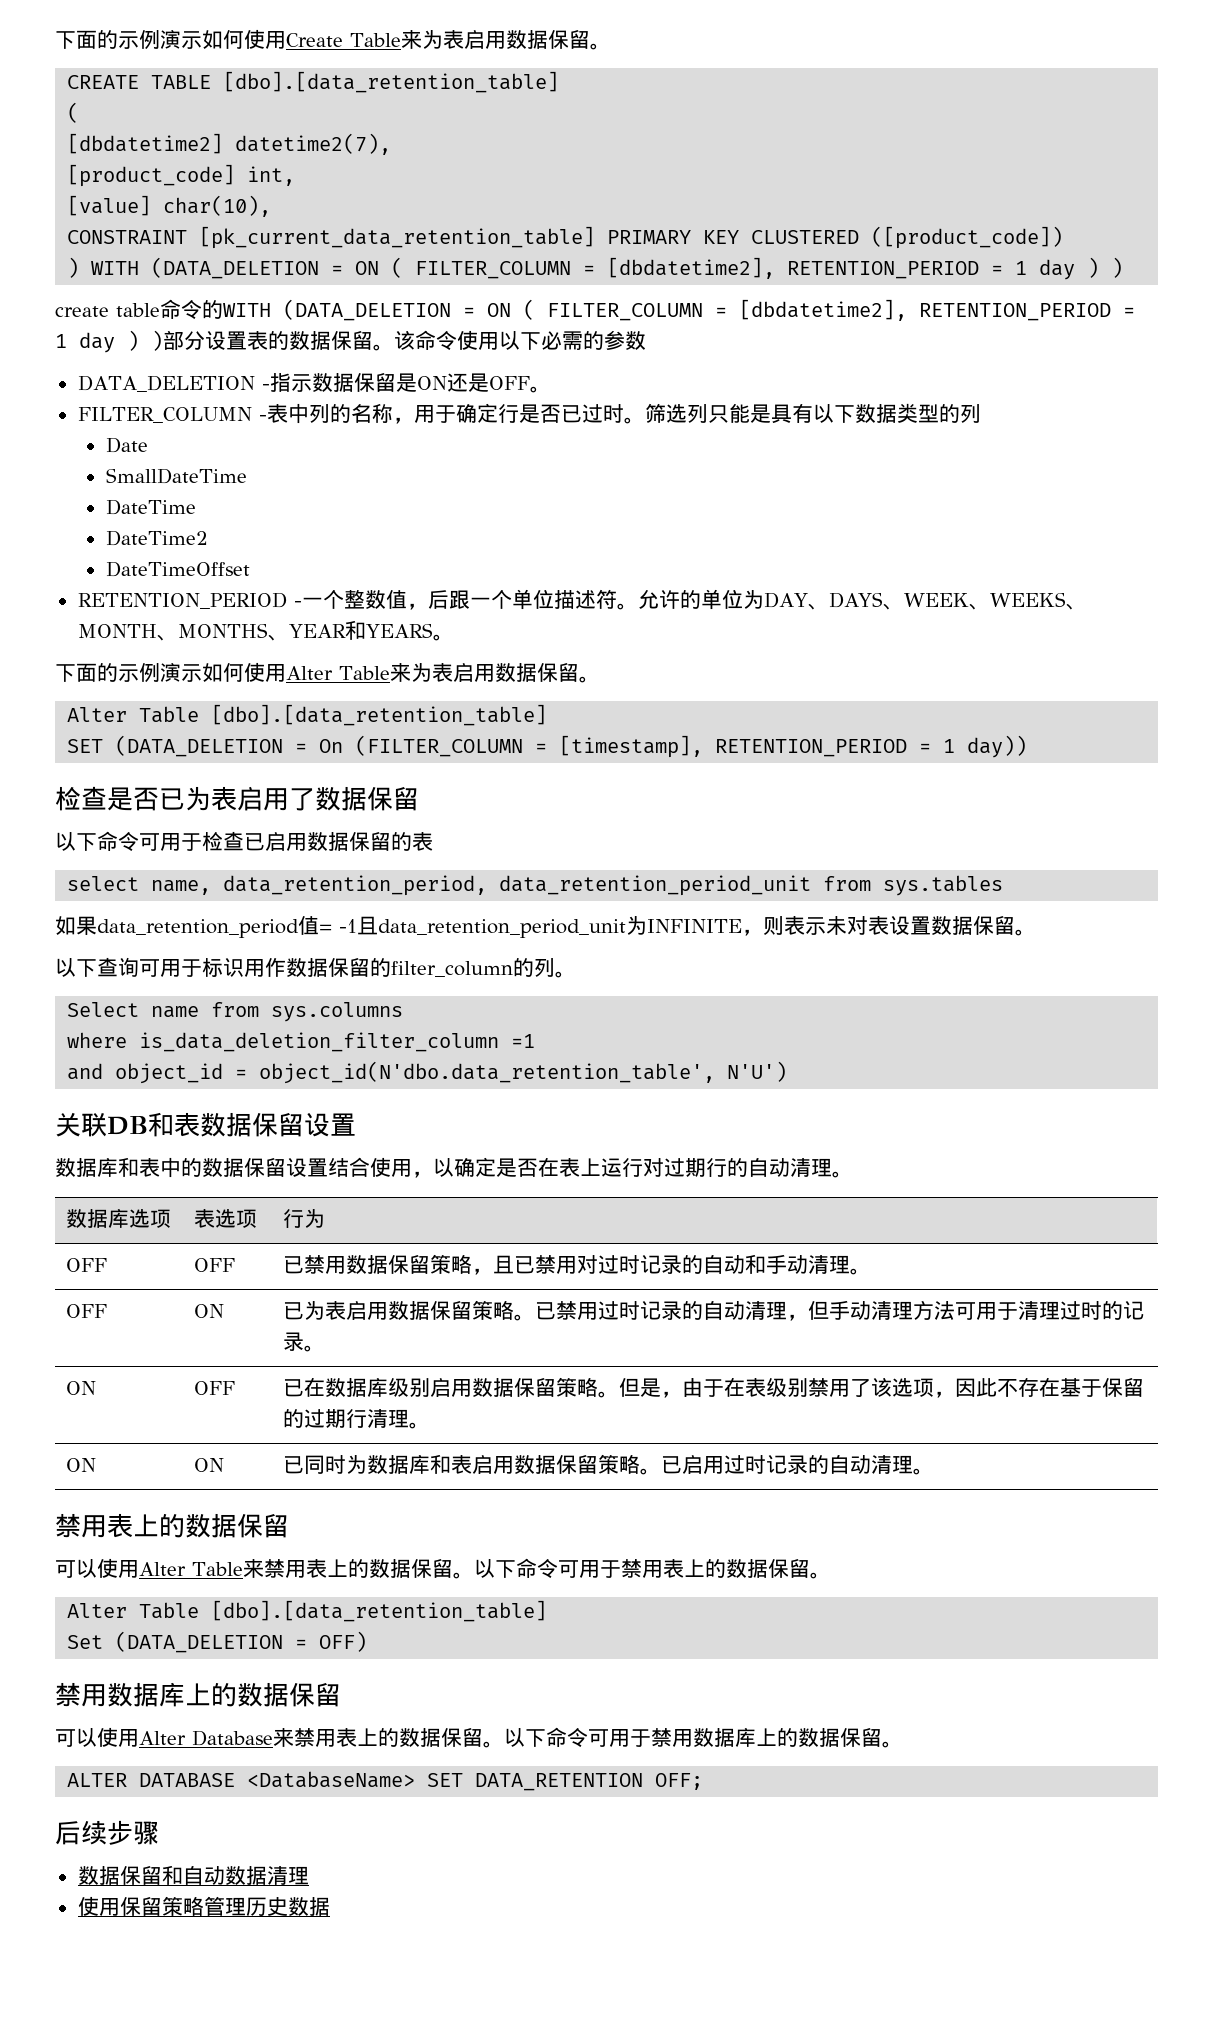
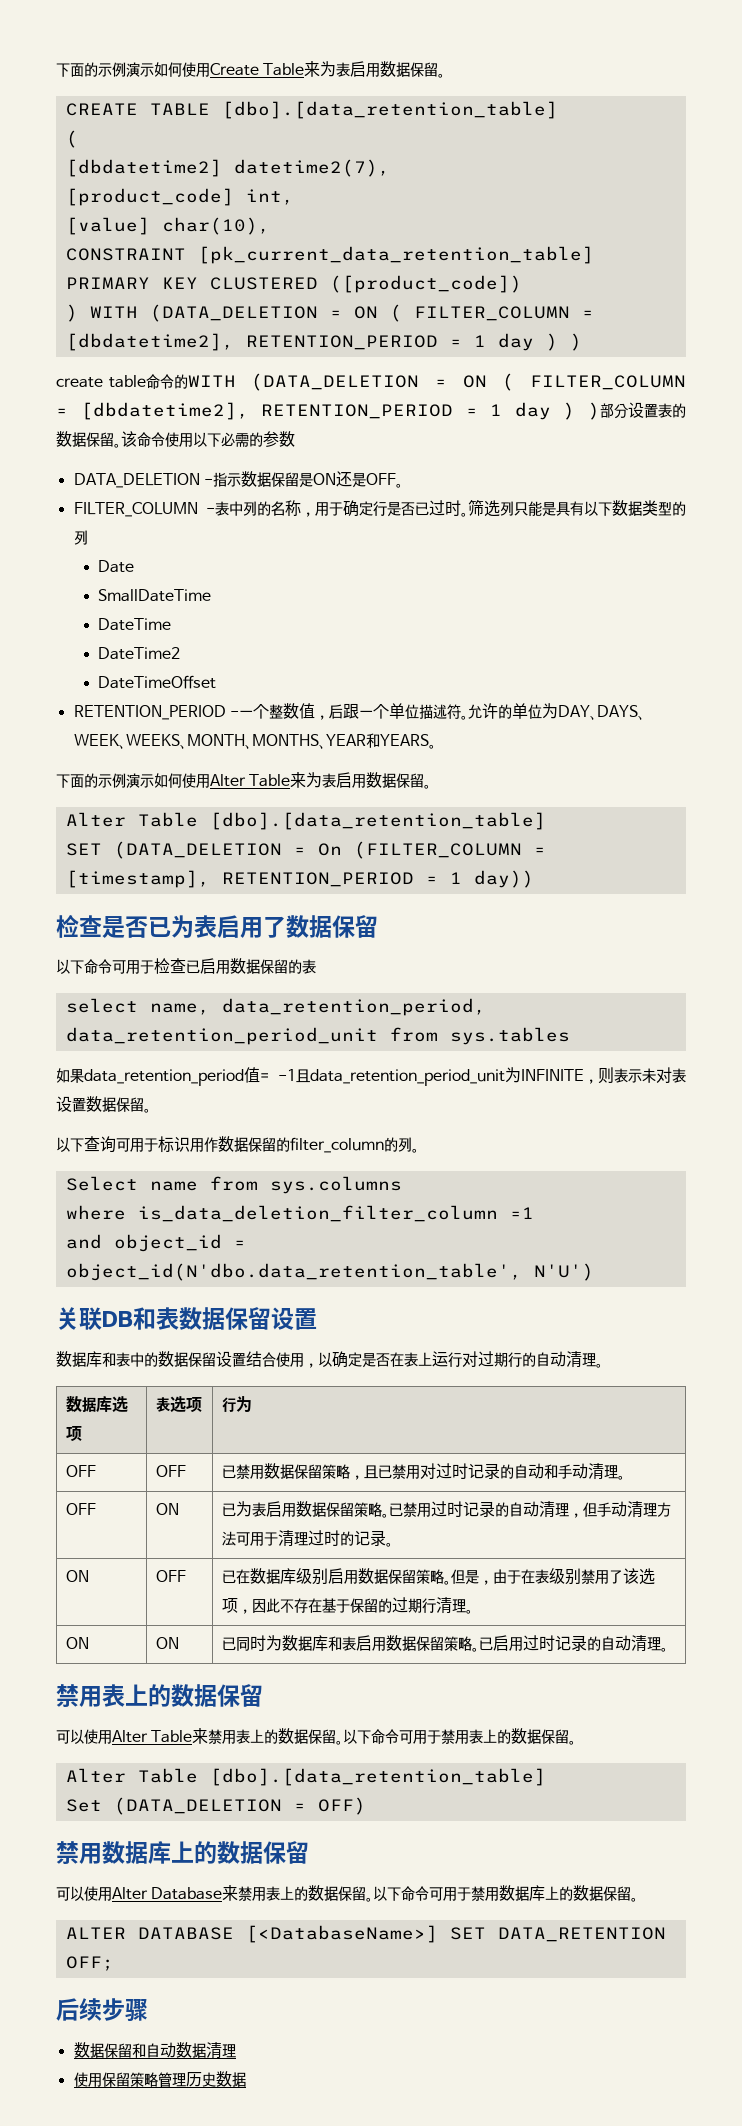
[247,1771,416,1788] <DatabaseName> -> [245,1925,438,1943] [<DatabaseName>]

